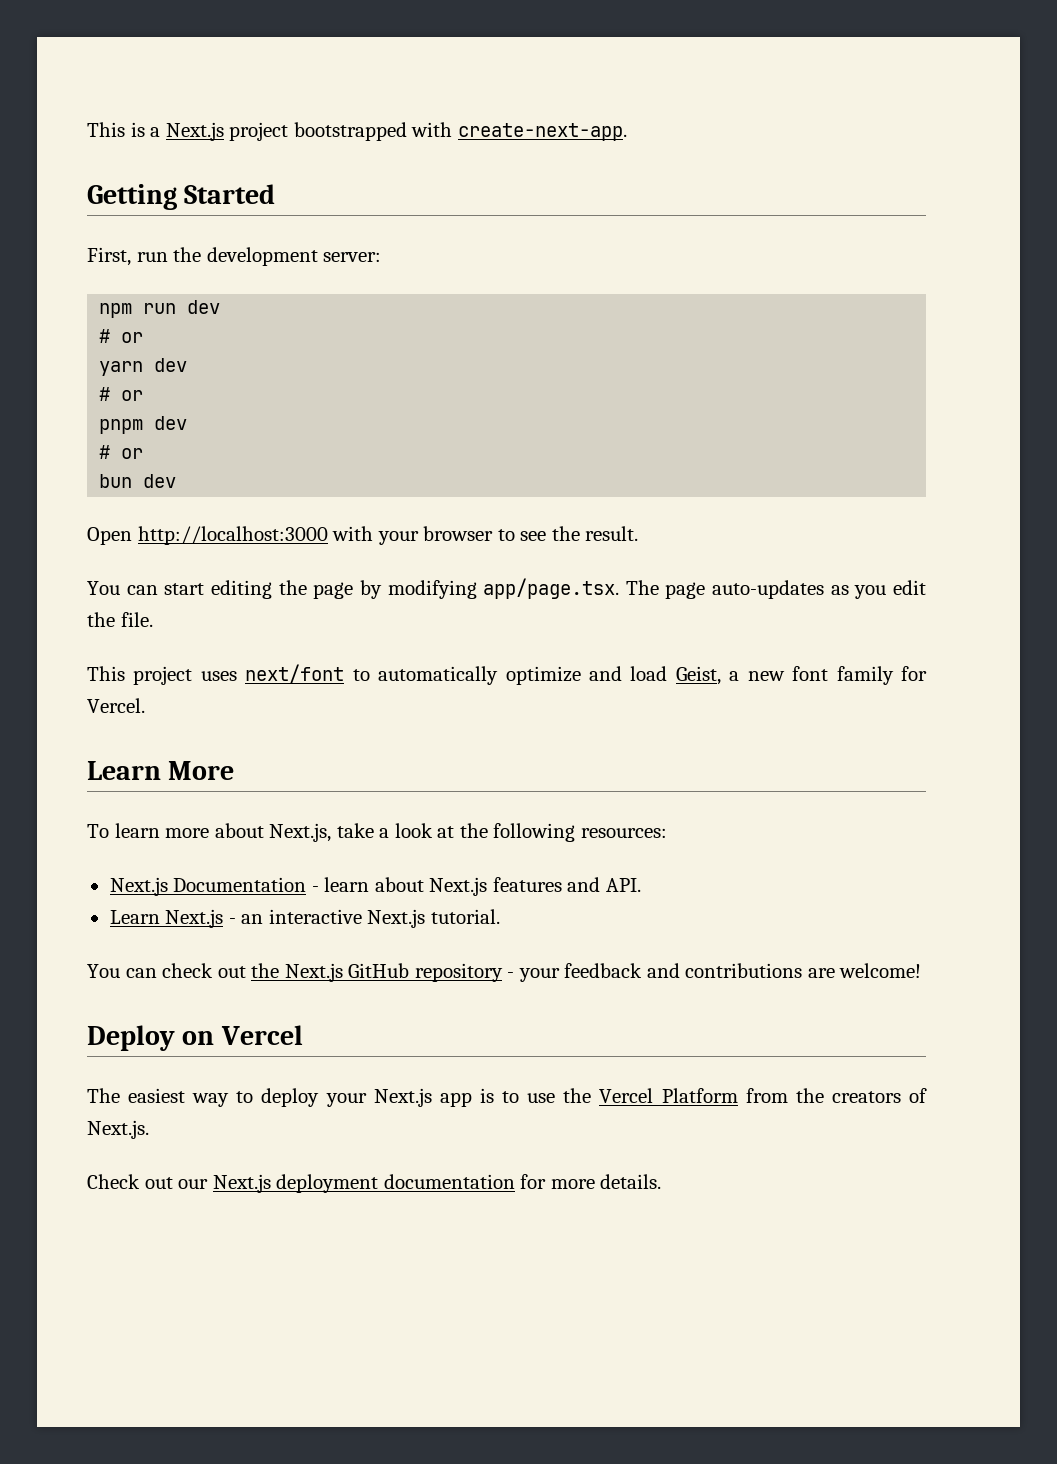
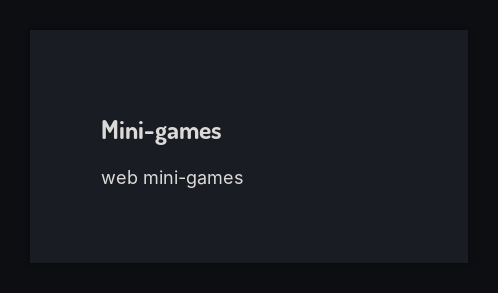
[87,122,627,141] [87,184,276,210] [87,247,382,266] [99,300,221,318] [99,329,144,343] [99,358,188,376] [99,387,144,401] [99,416,188,434] [99,445,144,459] [99,474,177,488] [87,526,639,545] [87,578,926,599] [87,612,153,627] [87,664,928,685] [87,698,145,713] [87,761,235,780] [87,823,667,842] [109,877,641,896] [109,909,500,928] [87,963,922,982] [87,1025,303,1051] [87,1088,928,1107] [87,1120,149,1139] [87,1174,662,1193] This is a Next.js project bootstrapped with create-next-app. // Getting Started // First, run the development server: // npm run dev // # or // yarn dev // # or // pnpm dev // # or // bun dev // Open http://localhost:3000 with your browser to see the result. // You can start editing the page by modifying app/page.tsx. The page auto-updates as you edit the file. // This project uses next/font to automatically optimize and load Geist, a new font family for Vercel. // Learn More // To learn more about Next.js, take a look at the following resources: // Next.js Documentation - learn about Next.js features and API. // Learn Next.js - an interactive Next.js tutorial. // You can check out the Next.js GitHub repository - your feedback and contributions are welcome! // Deploy on Vercel // The easiest way to deploy your Next.js app is to use the Vercel Platform from the creators of Next.js. // Check out our Next.js deployment documentation for more details. -> [101,120,222,145] [101,170,244,188] Mini-games // web mini-games

